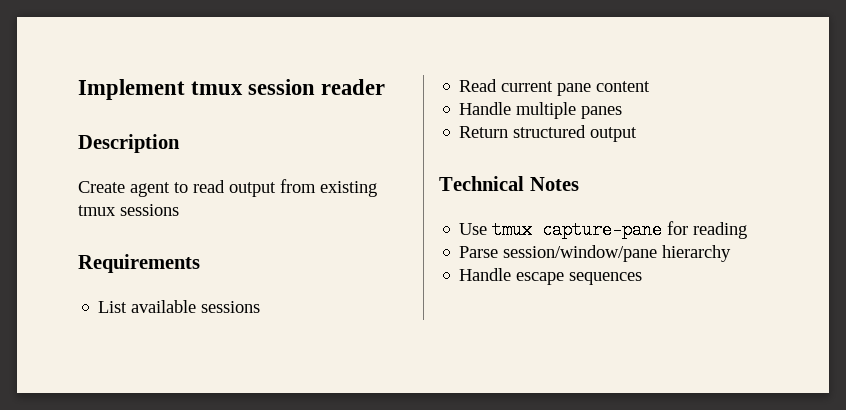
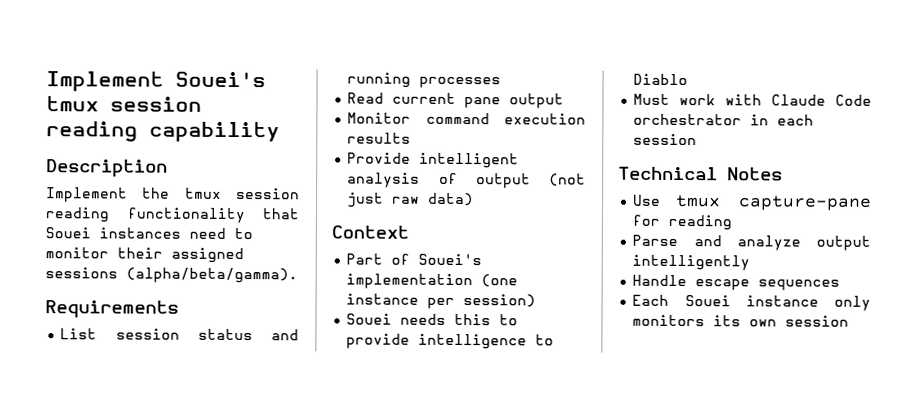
[78,79,386,100] Implement tmux session reader -> [46,71,266,92] [46,96,202,112] [46,121,280,143] Implement Souei's tmux session reading capability
[78,179,377,197] [78,204,179,216] Create agent to read output from existing tmux sessions -> [46,187,300,203] [45,207,299,224] [45,227,253,240] [45,247,244,264] [45,267,298,284] Implement the tmux session reading functionality that Souei instances need to monitor their assigned sessions (alpha/beta/gamma).
[131,300,261,313] [459,79,651,96] [459,102,623,119] [459,125,638,142] available sessions // Read current pane content // Handle multiple panes // Return structured output -> [115,328,299,341] [347,72,502,89] [347,92,565,109] [347,112,586,125] [347,132,412,144] [347,152,520,169] [347,172,586,189] [346,192,475,208] [331,225,409,239] [346,253,483,266] [346,273,519,290] [346,293,537,309] [346,313,519,326] [346,333,555,350] [633,73,689,86] [633,93,872,106] [633,113,815,126] [633,133,698,146] session status and running processes // Read current pane output // Monitor command execution results // Provide intelligent analysis of output (not just raw data) // Context // Part of Souei's implementation (one instance per session) // Souei needs this to provide intelligence to Diablo // Must work with Claude Code orchestrator in each session
[503,245,732,262] session/window/pane hierarchy -> [693,235,871,251] [632,254,751,271] and analyze output intelligently
(643, 278) none -> [632,294,871,311] [632,314,850,327] // Each Souei instance only monitors its own session

